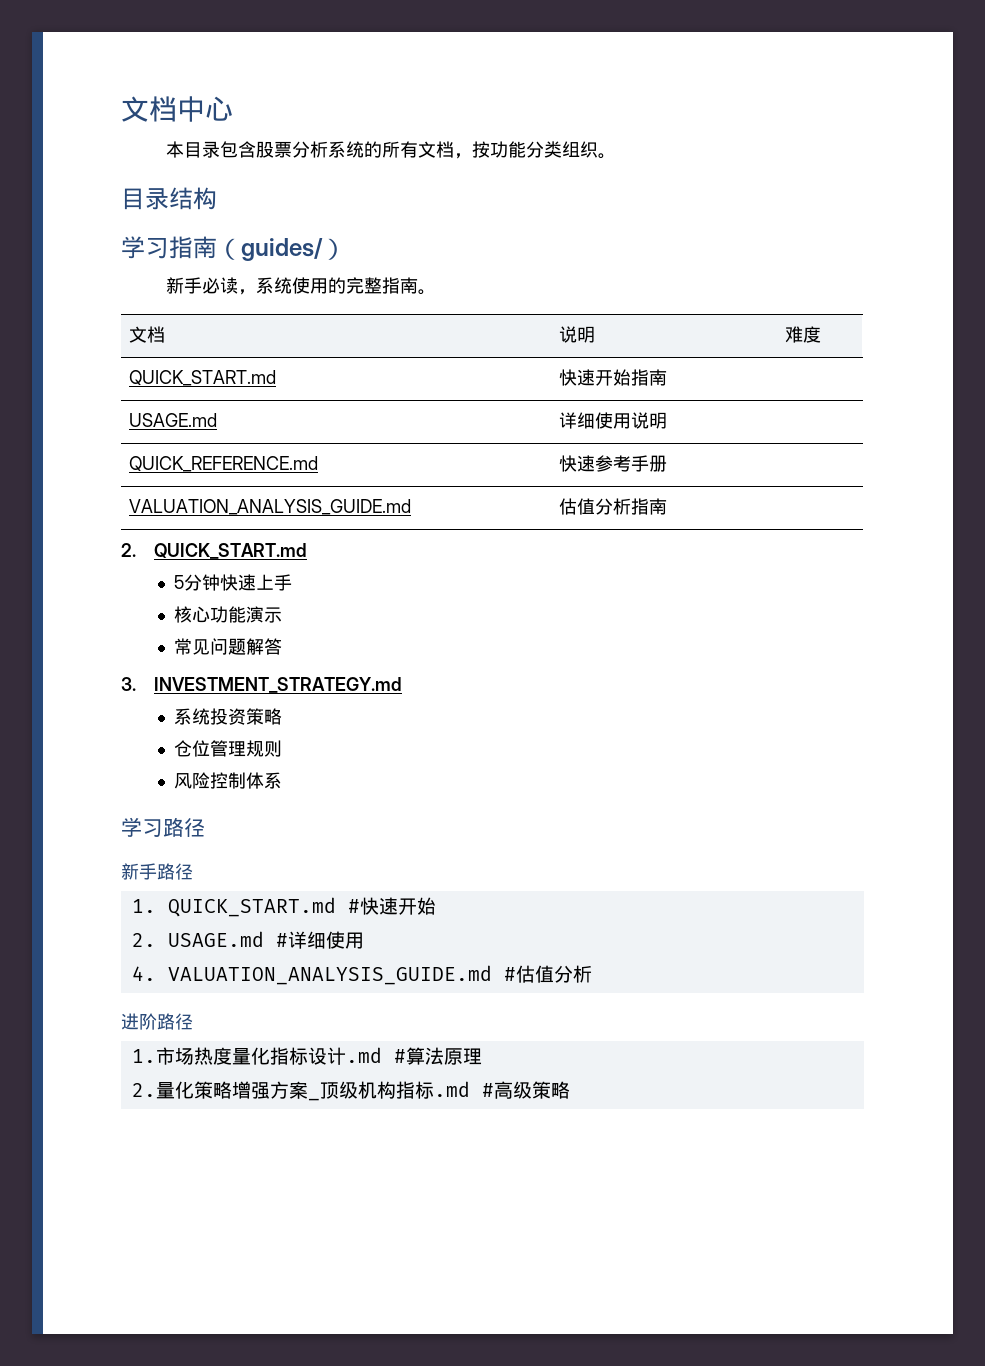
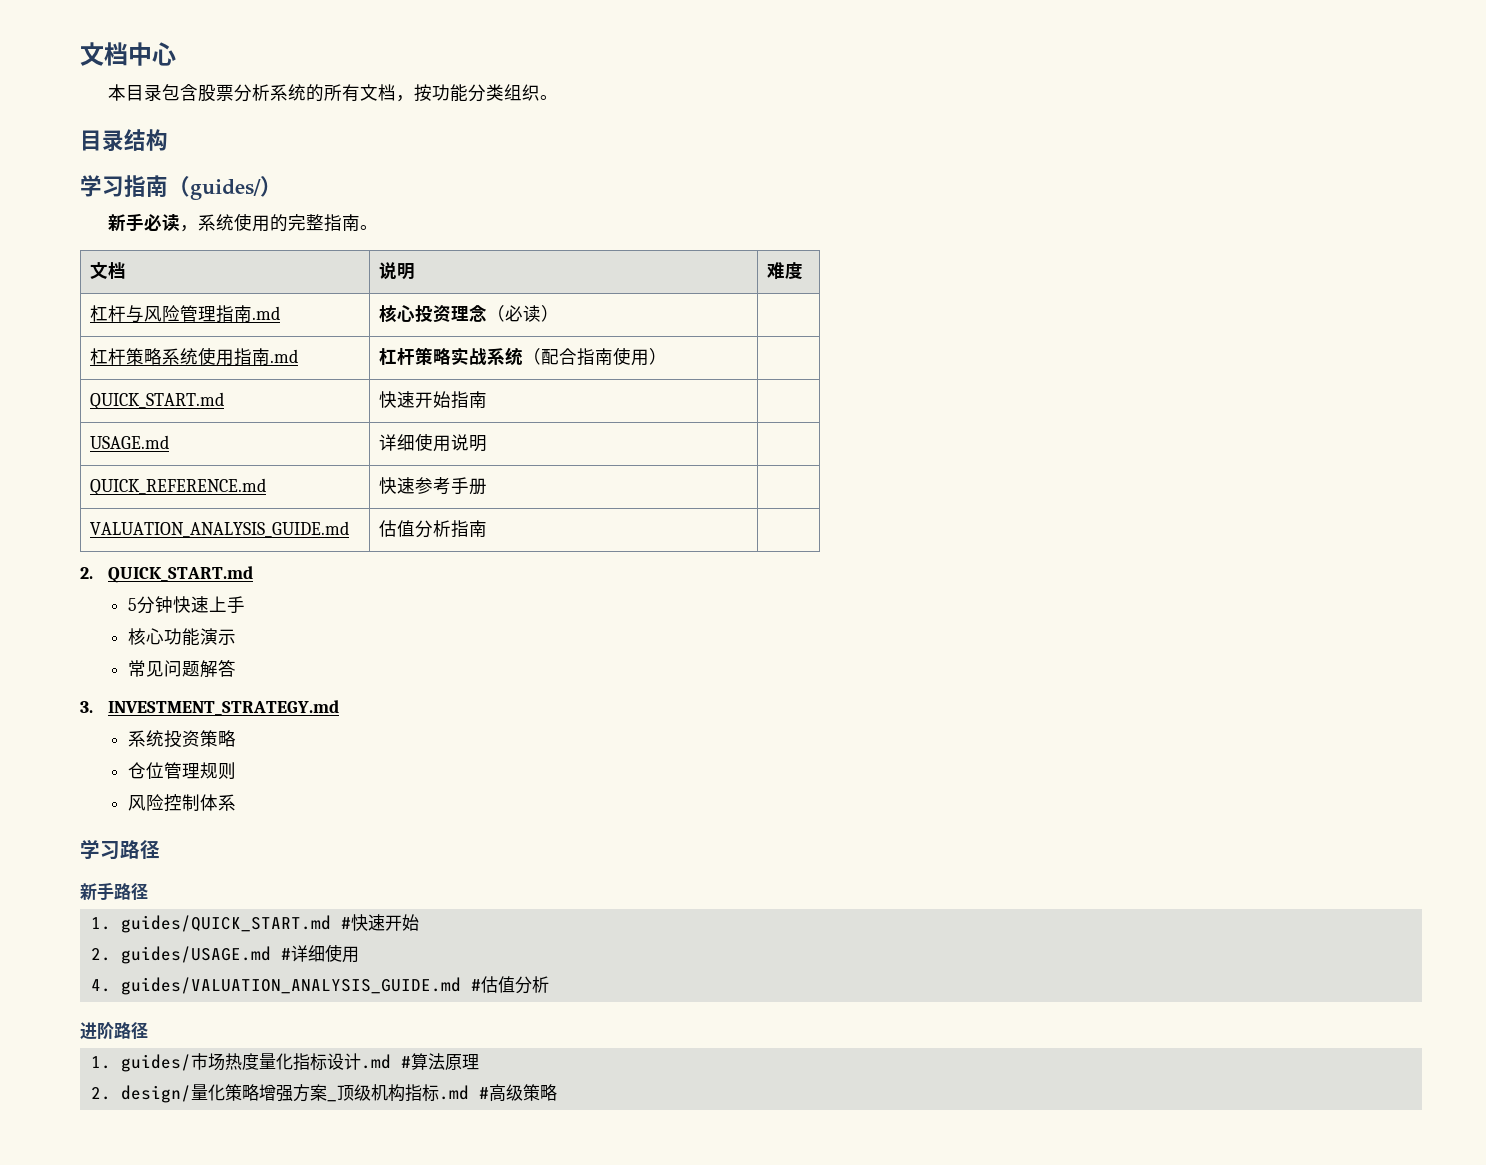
(822, 334) none -> [89,305,280,323] [378,305,559,323] [89,347,298,366] [378,347,667,366] // 杠杆与风险管理指南.md | 核心投资理念（必读） | // 杠杆策略系统使用指南.md | 杠杆策略实战系统（配合指南使用） |
[167,897,336,917] QUICK_START.md -> [120,915,331,933] guides/QUICK_START.md
[167,931,264,947] USAGE.md -> [120,946,271,964] guides/USAGE.md
[167,965,492,985] VALUATION_ANALYSIS_GUIDE.md -> [120,977,461,995] guides/VALUATION_ANALYSIS_GUIDE.md
(156, 1056) none -> [120,1054,191,1072] guides/
(156, 1090) none -> [120,1085,191,1103] design/

